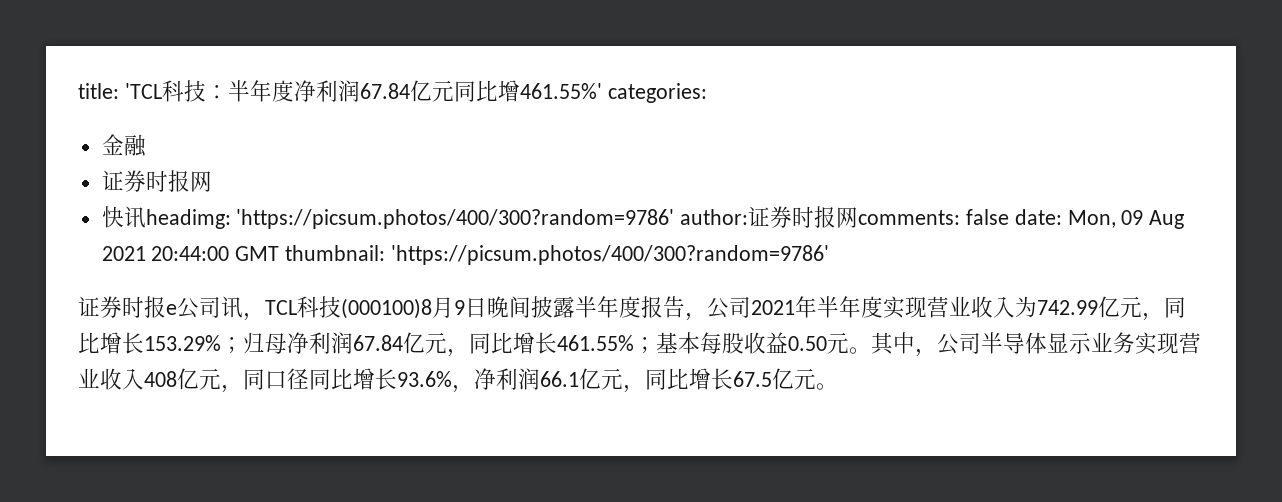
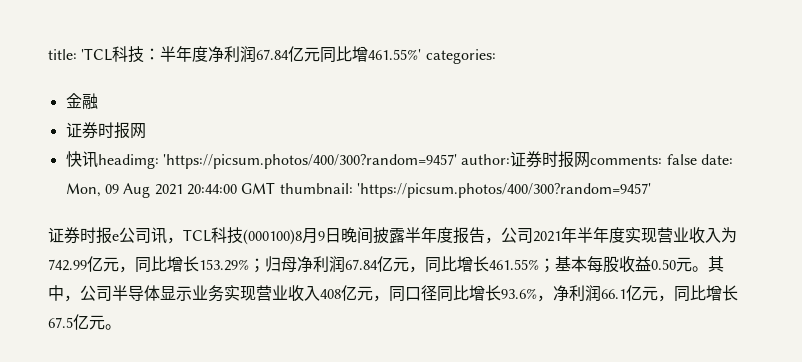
[236,209,675,229] 'https://picsum.photos/400/300?random=9786' -> [162,154,457,169] 'https://picsum.photos/400/300?random=9457'
[390,245,829,265] 'https://picsum.photos/400/300?random=9786' -> [356,183,651,198] 'https://picsum.photos/400/300?random=9457'

